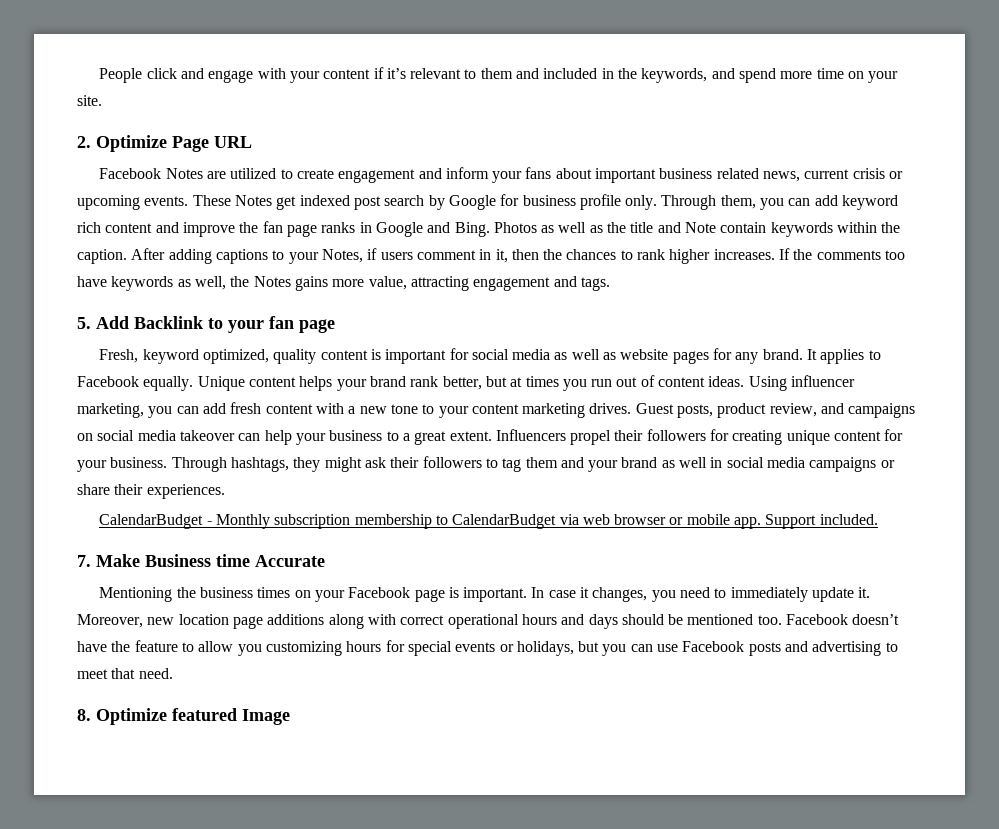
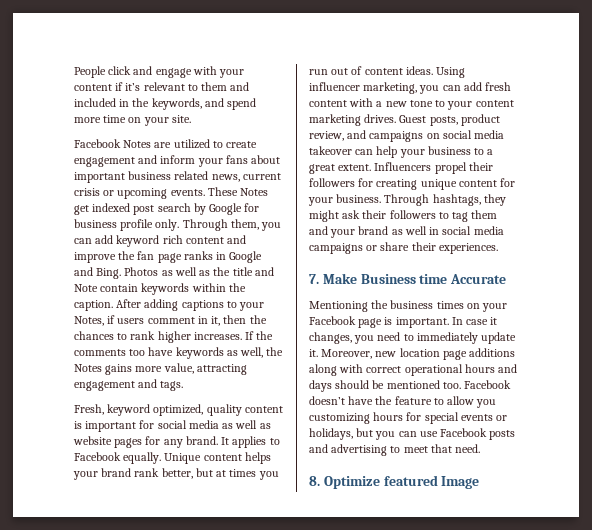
[77,135,252,152] // 2. Optimize Page URL -> (191, 119) none
[77,316,335,333] // 5. Add Backlink to your fan page -> (184, 386) none
[99,514,878,529] // CalendarBudget - Monthly subscription membership to CalendarBudget via web browser or mobile app. Support included. -> (498, 248) none

